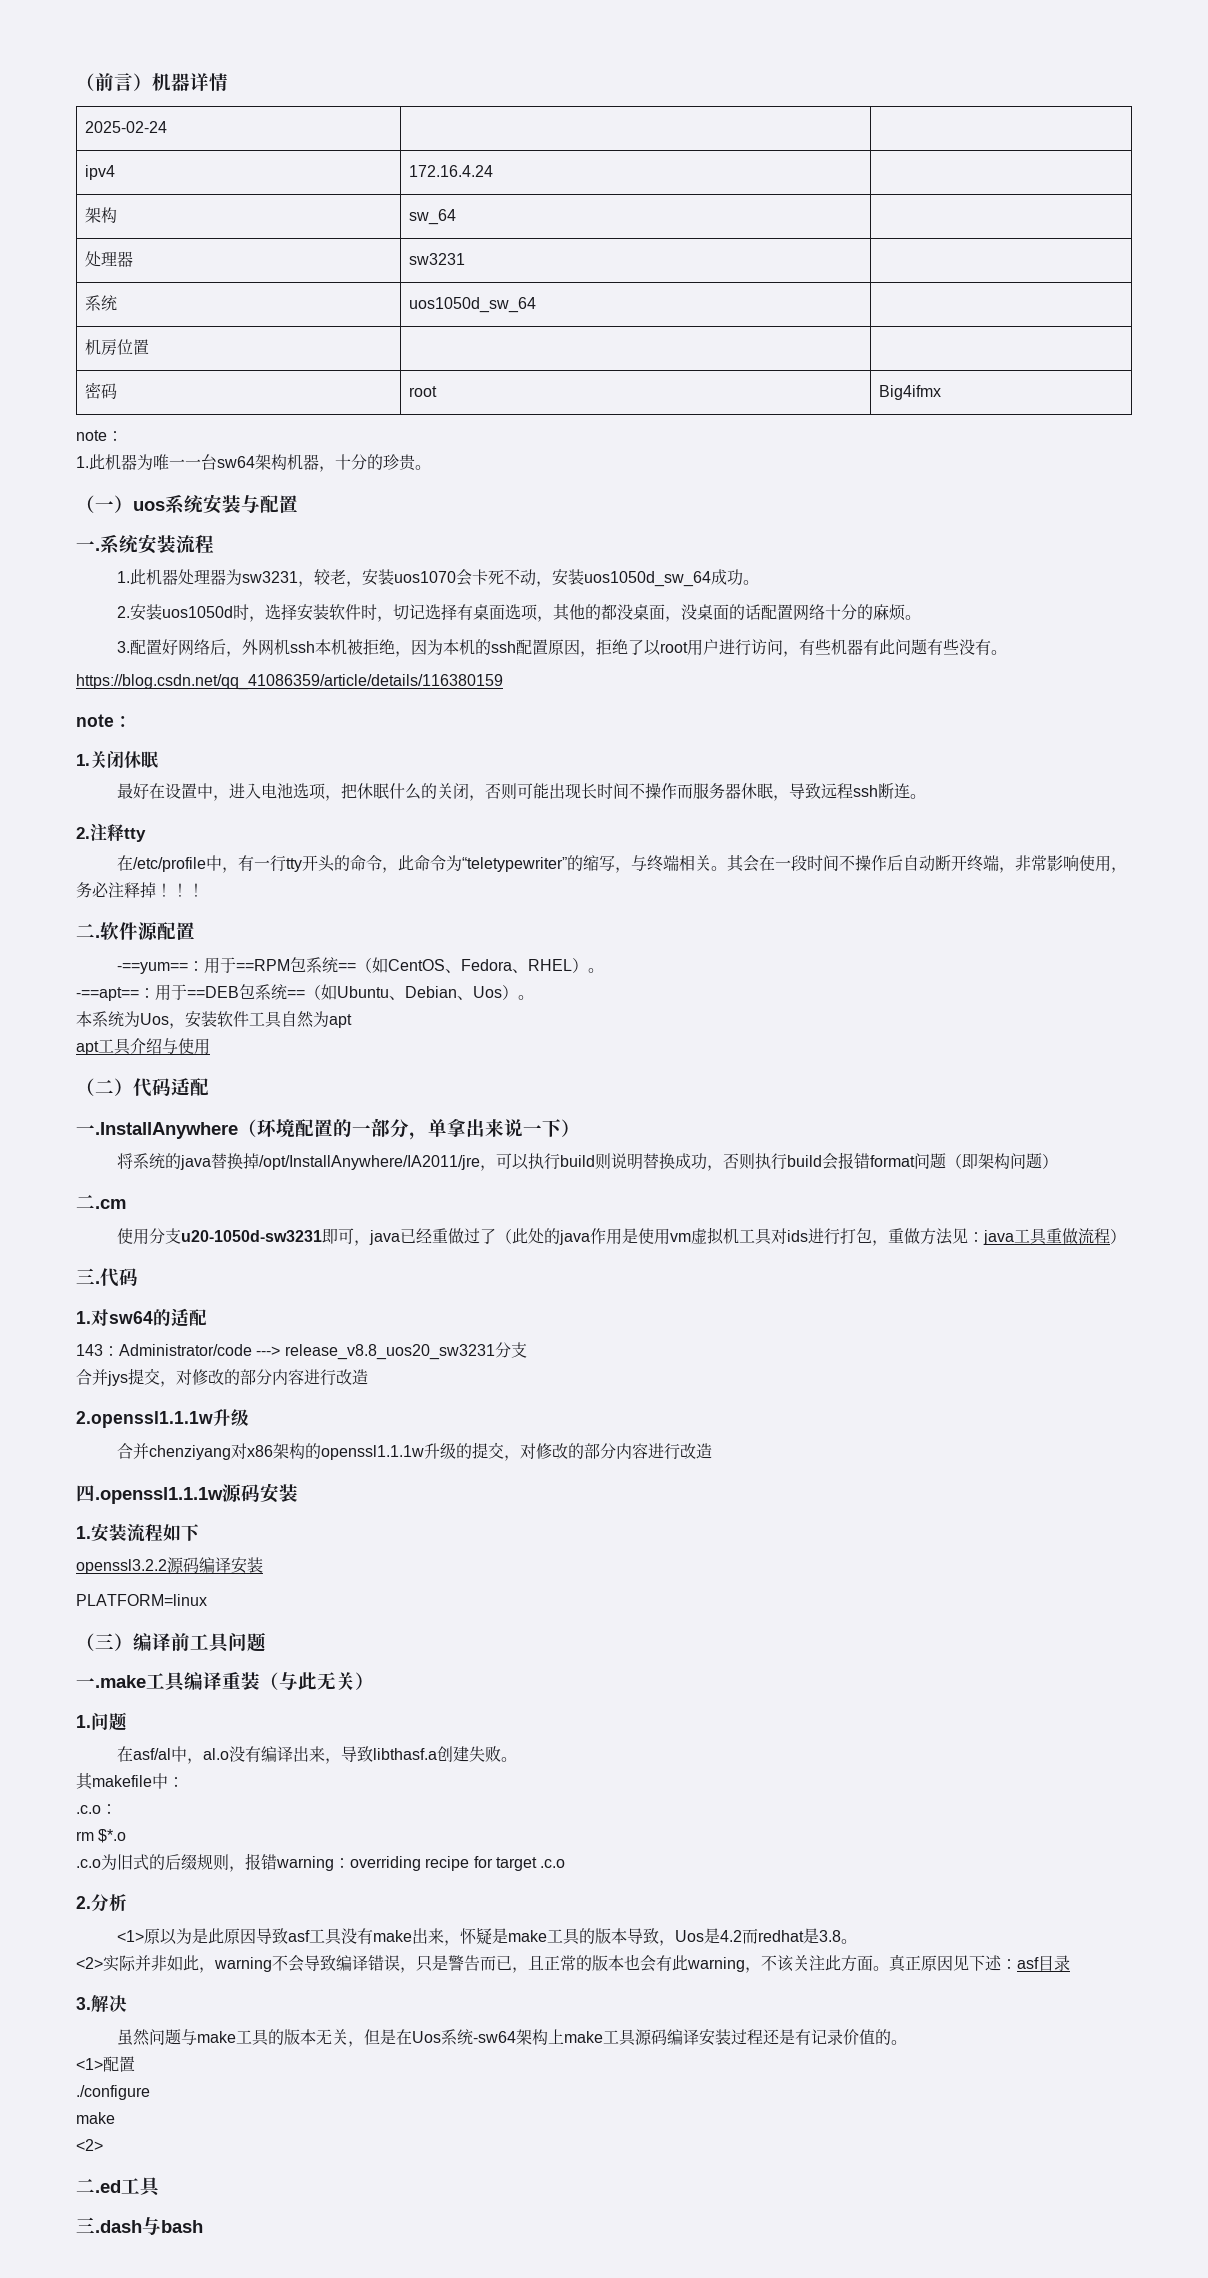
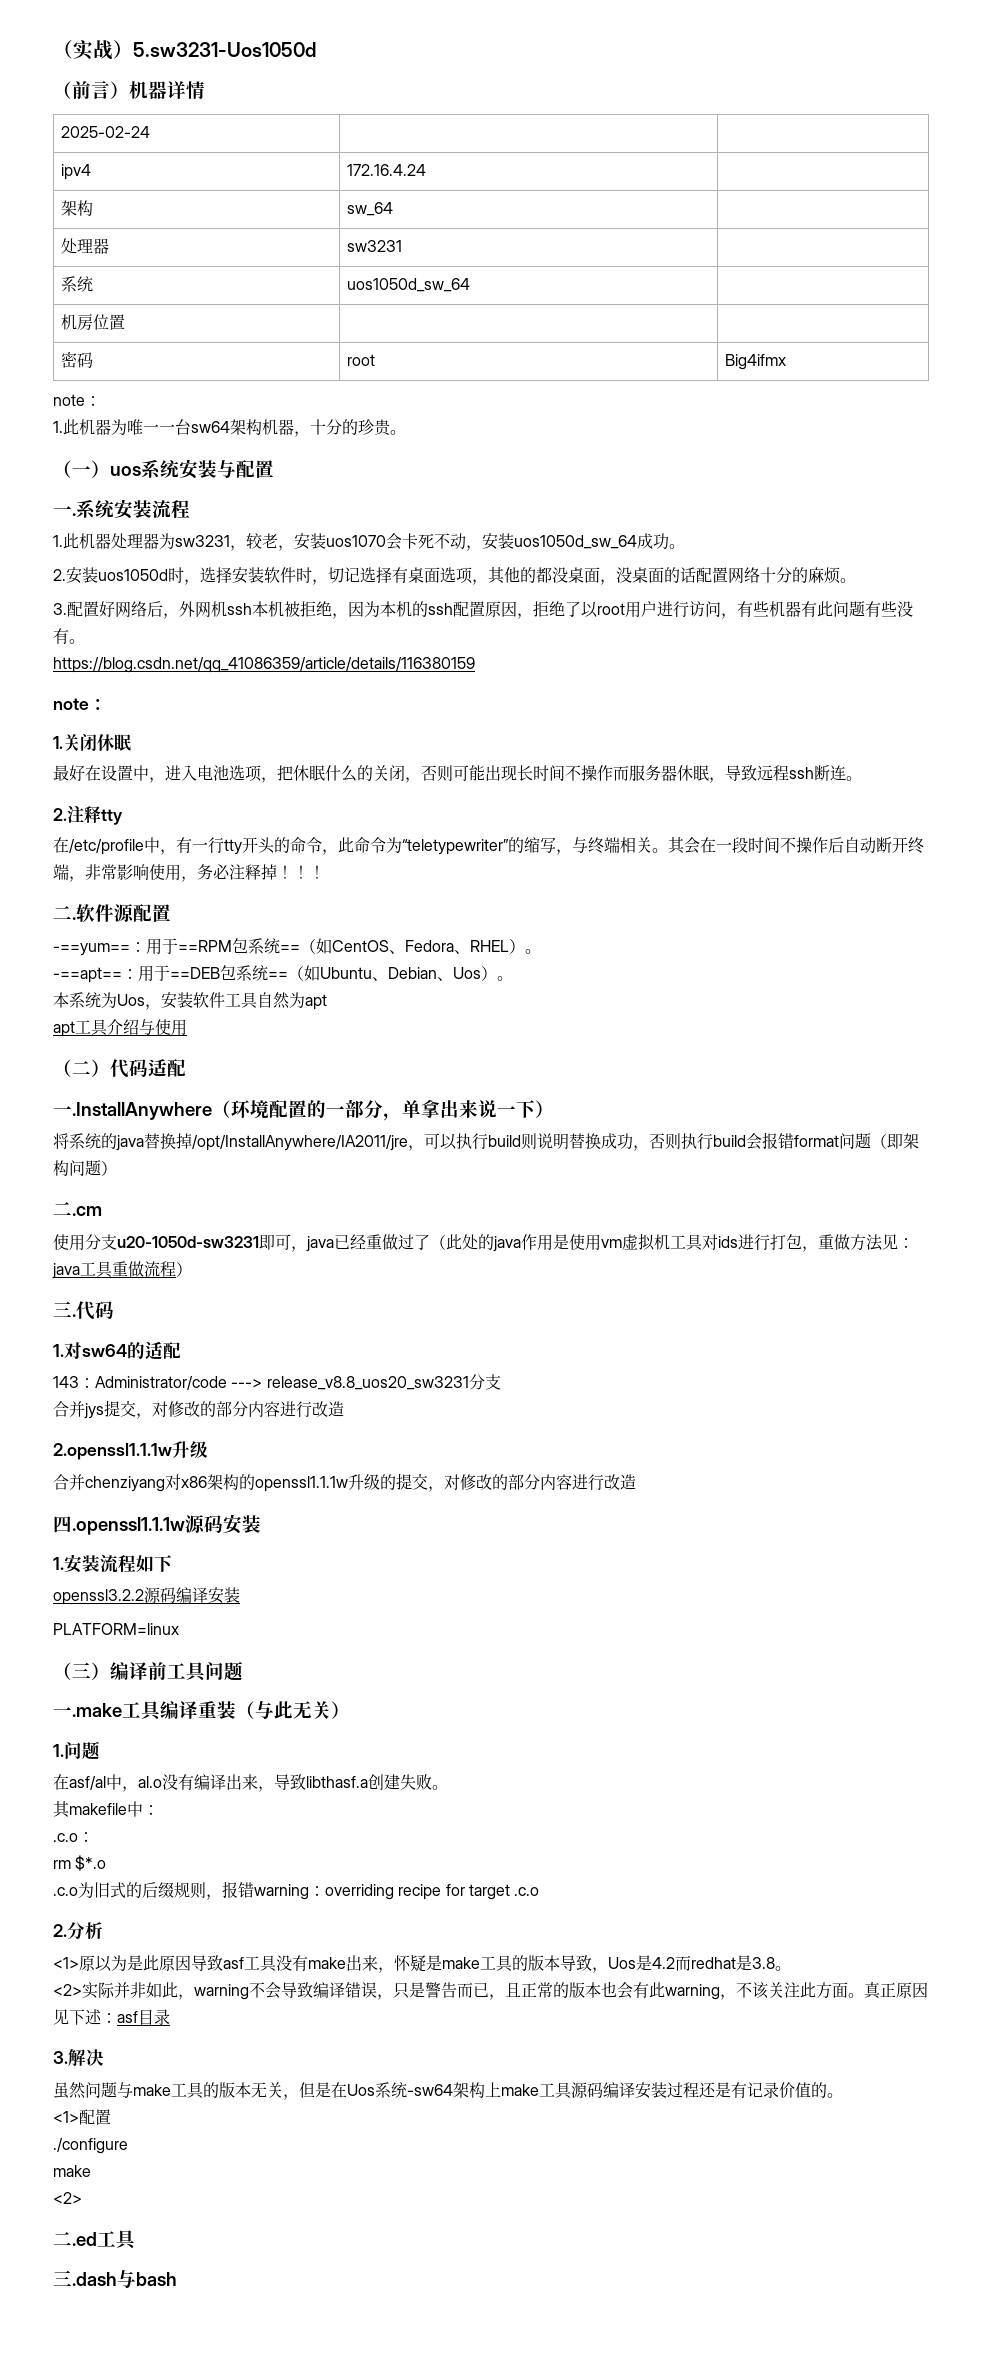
[76,73,95,91] （ -> [53,40,316,60] [53,81,72,99] （实战）5.sw3231-Uos1050d // （

